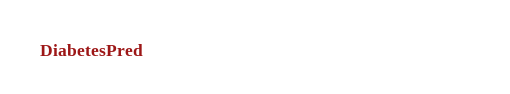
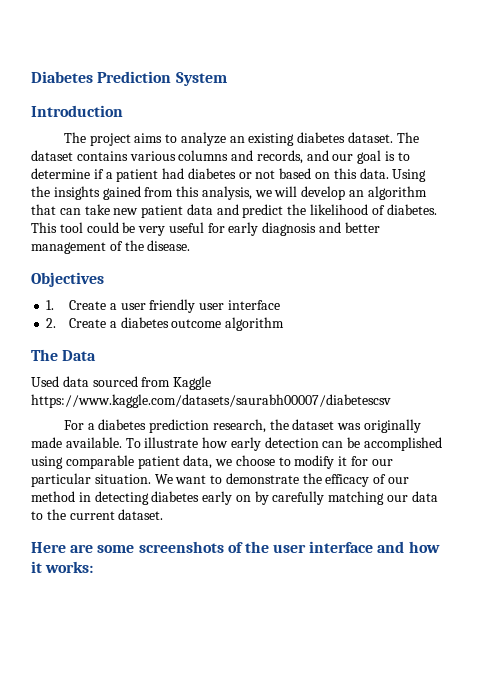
[40,44,143,56] DiabetesPred -> [31,71,227,86] [31,105,123,117] [63,132,419,146] [31,150,410,164] [31,168,427,182] [31,186,427,200] [31,204,437,218] [31,222,380,236] [31,240,191,254] [31,272,104,287] [46,299,281,313] [46,317,285,331] [31,349,97,361] [31,376,212,390] [31,394,391,408] [63,419,421,433] [31,437,443,451] [31,455,393,469] [31,473,410,487] [31,491,438,505] [31,509,164,520] [31,541,440,553] [31,561,94,573] Diabetes Prediction System // Introduction // The project aims to analyze an existing diabetes dataset. The dataset contains various columns and records, and our goal is to determine if a patient had diabetes or not based on this data. Using the insights gained from this analysis, we will develop an algorithm that can take new patient data and predict the likelihood of diabetes. This tool could be very useful for early diagnosis and better management of the disease. // Objectives // 1. Create a user friendly user interface // 2. Create a diabetes outcome algorithm // The Data // Used data sourced from Kaggle https://www.kaggle.com/datasets/saurabh00007/diabetescsv // For a diabetes prediction research, the dataset was originally made available. To illustrate how early detection can be accomplished using comparable patient data, we choose to modify it for our particular situation. We want to demonstrate the efficacy of our method in detecting diabetes early on by carefully matching our data to the current dataset. // Here are some screenshots of the user interface and how it works:

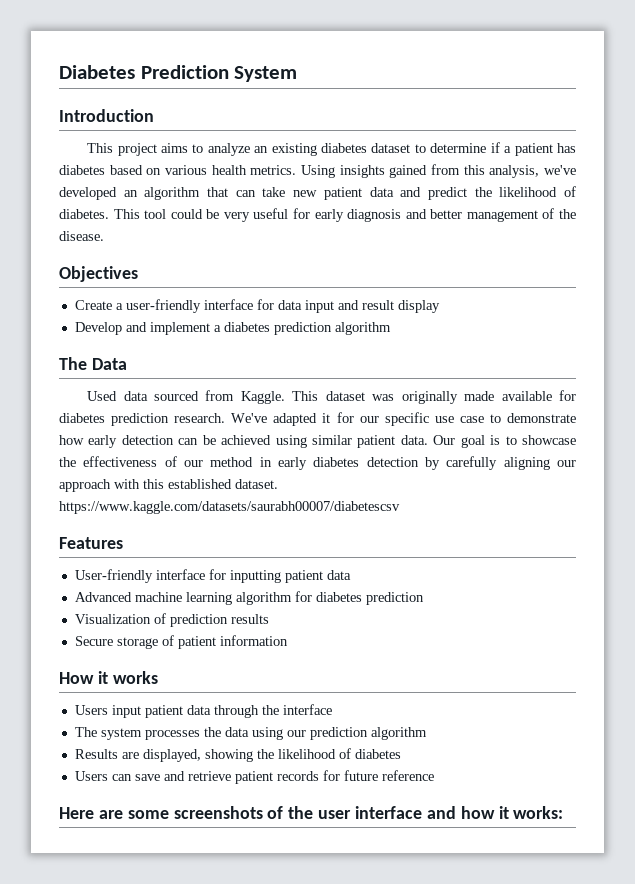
[63,132,86,143] The -> [87,143,114,153] This
[347,132,419,143] [31,150,396,164] dataset. The dataset contains various columns and records, and our goal is -> [371,143,411,153] dataset
[162,168,427,182] [31,186,50,197] had diabetes or not based on this data. Using the -> [557,143,576,153] [59,165,335,178] has diabetes based on various health metrics. Using
[254,186,346,200] we will develop -> [544,165,577,175] [59,187,117,200] we've developed
[46,299,281,313] [46,317,222,328] 1. Create a user friendly user interface // 2. Create a diabetes outcome -> [74,299,440,313] [74,322,332,335] Create a user-friendly interface for data input and result display // Develop and implement a diabetes prediction
[173,376,212,390] [31,394,391,408] [63,419,421,433] [31,437,199,448] Kaggle https://www.kaggle.com/datasets/saurabh00007/diabetescsv // For a diabetes prediction research, the dataset was originally made available. To illustrate -> [240,390,576,404] [59,412,576,426] Kaggle. This dataset was originally made available for diabetes prediction research. We've adapted it for our specific use case to demonstrate
[364,437,443,451] [31,455,393,469] [31,473,410,487] [31,491,438,505] [31,509,164,520] accomplished using comparable patient data, we choose to modify it for our particular situation. We want to demonstrate the efficacy of our method in detecting diabetes early on by carefully matching our data to the current dataset. -> [221,435,576,448] [59,456,576,470] [59,479,278,492] [59,501,400,514] [59,537,123,549] [74,569,351,583] [74,591,424,605] [74,613,269,627] [74,635,288,649] [59,671,158,684] [74,704,332,718] [74,727,427,740] [74,748,401,762] [74,770,434,784] achieved using similar patient data. Our goal is to showcase the effectiveness of our method in early diabetes detection by carefully aligning our approach with this established dataset. https://www.kaggle.com/datasets/saurabh00007/diabetescsv // Features // User-friendly interface for inputting patient data // Advanced machine learning algorithm for diabetes prediction // Visualization of prediction results // Secure storage of patient information // How it works // Users input patient data through the interface // The system processes the data using our prediction algorithm // Results are displayed, showing the likelihood of diabetes // Users can save and retrieve patient records for future reference

